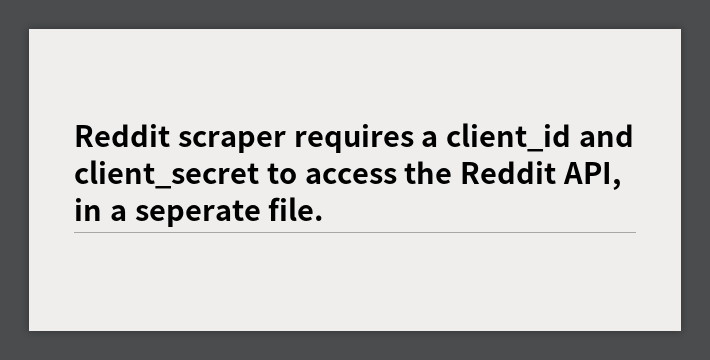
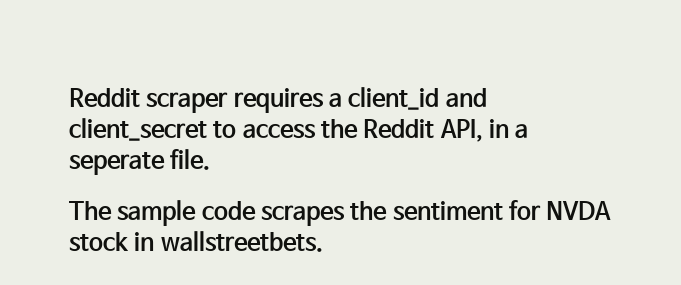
(324, 209) none -> [69,200,612,226] [69,231,323,252] // The sample code scrapes the sentiment for NVDA stock in wallstreetbets.

